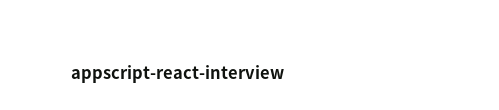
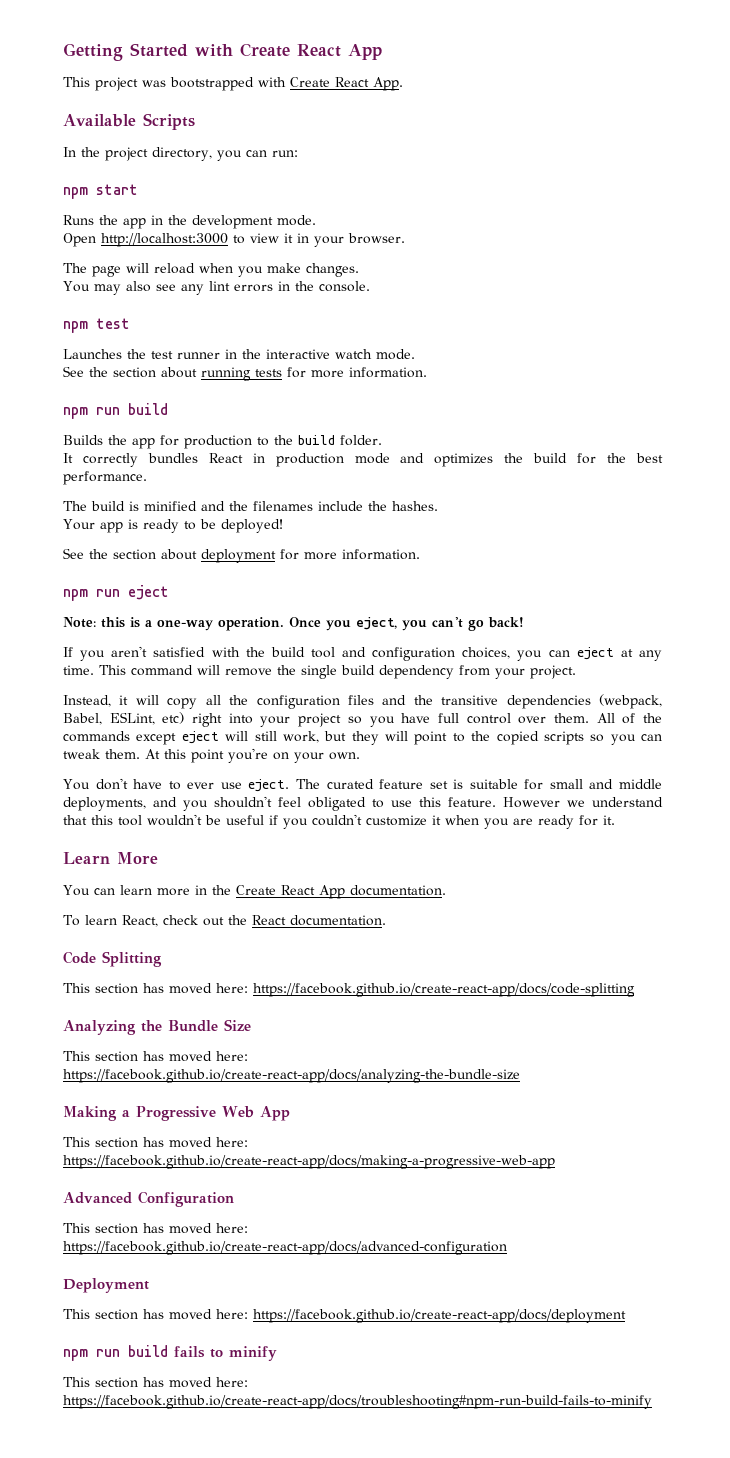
[71,65,284,83] appscript-react-interview -> [63,43,382,61] [63,77,403,91] [63,113,195,130] [63,147,298,161] [63,184,138,199] [63,215,316,229] [63,233,405,247] [63,263,359,277] [63,281,370,295] [63,318,130,333] [63,349,415,360] [63,366,427,381] [63,403,168,419] [63,435,382,449] [63,453,663,467] [63,471,147,485] [63,501,438,511] [63,519,283,533] [63,548,420,563] [63,585,169,601] [63,617,524,631] [63,646,662,661] [63,665,576,679] [63,694,663,709] [63,712,662,727] [63,731,662,745] [63,748,360,763] [63,778,662,792] [63,796,663,811] [63,814,615,829] [63,852,158,864] [63,885,446,899] [63,915,386,927] [63,951,162,967] [63,983,635,997] [63,1019,251,1035] [63,1051,248,1062] [63,1069,520,1083] [63,1106,290,1121] [63,1137,248,1148] [63,1155,555,1169] [63,1191,234,1207] [63,1223,248,1234] [63,1241,507,1255] [63,1278,149,1293] [63,1309,626,1323] [63,1345,277,1361] [63,1377,248,1388] [63,1395,652,1409] Getting Started with Create React App // This project was bootstrapped with Create React App. // Available Scripts // In the project directory, you can run: // npm start // Runs the app in the development mode. // Open http://localhost:3000 to view it in your browser. // The page will reload when you make changes. // You may also see any lint errors in the console. // npm test // Launches the test runner in the interactive watch mode. // See the section about running tests for more information. // npm run build // Builds the app for production to the build folder. // It correctly bundles React in production mode and optimizes the build for the best performance. // The build is minified and the filenames include the hashes. // Your app is ready to be deployed! // See the section about deployment for more information. // npm run eject // Note: this is a one-way operation. Once you eject, you can't go back! // If you aren't satisfied with the build tool and configuration choices, you can eject at any time. This command will remove the single build dependency from your project. // Instead, it will copy all the configuration files and the transitive dependencies (webpack, Babel, ESLint, etc) right into your project so you have full control over them. All of the commands except eject will still work, but they will point to the copied scripts so you can tweak them. At this point you're on your own. // You don't have to ever use eject. The curated feature set is suitable for small and middle deployments, and you shouldn't feel obligated to use this feature. However we understand that this tool wouldn't be useful if you couldn't customize it when you are ready for it. // Learn More // You can learn more in the Create React App documentation. // To learn React, check out the React documentation. // Code Splitting // This section has moved here: https://facebook.github.io/create-react-app/docs/code-splitting // Analyzing the Bundle Size // This section has moved here: https://facebook.github.io/create-react-app/docs/analyzing-the-bundle-size // Making a Progressive Web App // This section has moved here: https://facebook.github.io/create-react-app/docs/making-a-progressive-web-app // Advanced Configuration // This section has moved here: https://facebook.github.io/create-react-app/docs/advanced-configuration // Deployment // This section has moved here: https://facebook.github.io/create-react-app/docs/deployment // npm run build fails to minify // This section has moved here: https://facebook.github.io/create-react-app/docs/troubleshooting#npm-run-build-fails-to-minify

